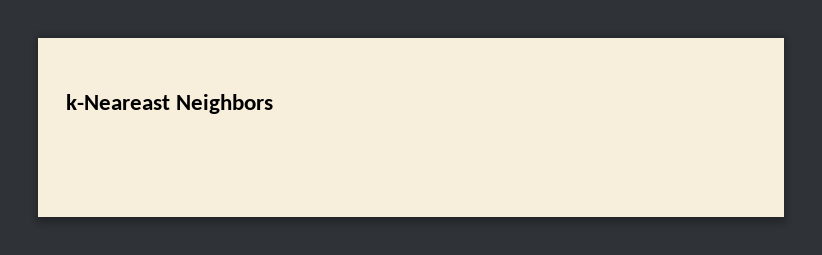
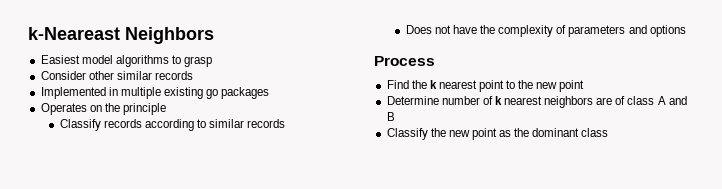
(274, 104) none -> [40,55,213,67] [40,71,193,80] [40,87,270,99] [40,103,166,115] [59,119,286,131] [405,25,686,37] [374,56,435,66] [386,80,585,92] [386,96,687,108] [386,112,395,121] [386,128,609,140] // Easiest model algorithms to grasp // Consider other similar records // Implemented in multiple existing go packages // Operates on the principle // Classify records according to similar records // Does not have the complexity of parameters and options // Process // Find the k nearest point to the new point // Determine number of k nearest neighbors are of class A and B // Classify the new point as the dominant class

